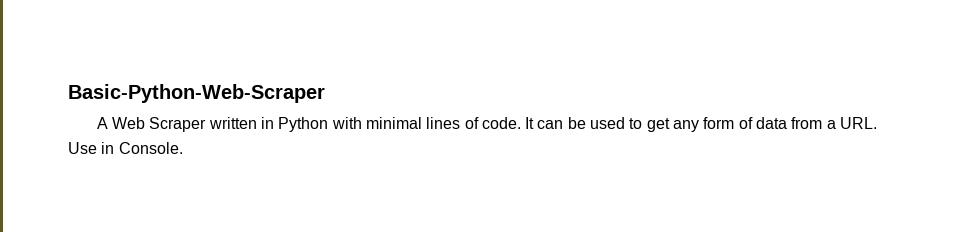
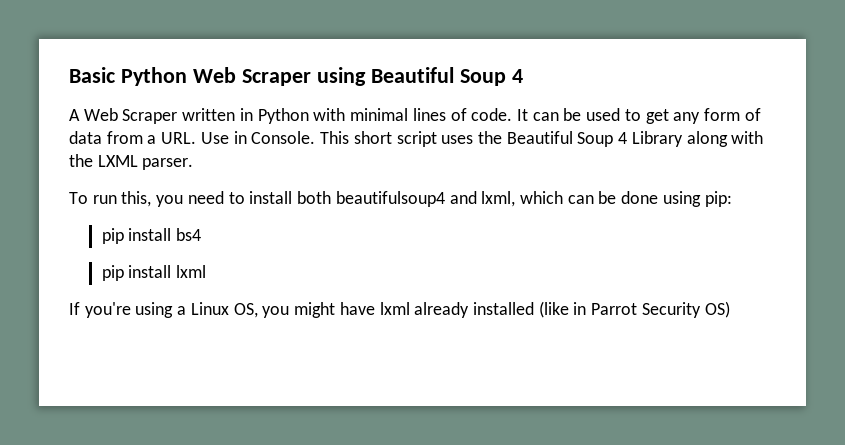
[68,84,325,103] Basic-Python-Web-Scraper -> [69,67,523,86] Basic Python Web Scraper using Beautiful Soup 4
(183, 148) none -> [320,131,764,147] [69,154,194,170] [69,191,732,207] [101,228,202,244] [101,265,207,281] [69,301,730,318] This short script uses the Beautiful Soup 4 Library along with the LXML parser. // To run this, you need to install both beautifulsoup4 and lxml, which can be done using pip: // pip install bs4 // pip install lxml // If you're using a Linux OS, you might have lxml already installed (like in Parrot Security OS)

